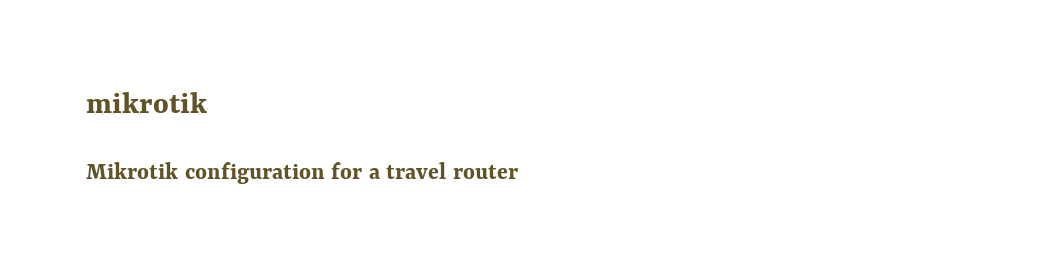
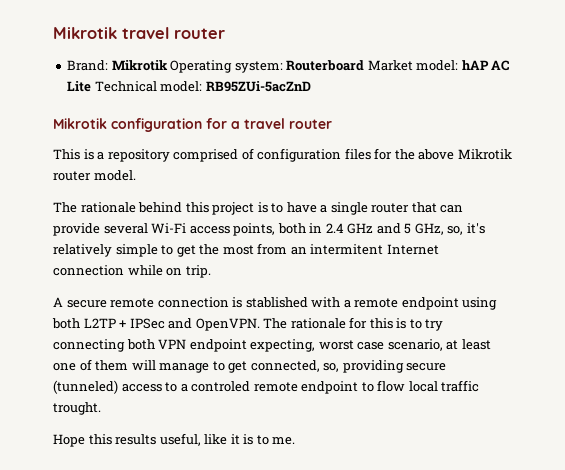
[86,92,207,113] mikrotik -> [53,27,225,39] [67,60,510,73] [67,81,311,92] Mikrotik travel router // Brand: Mikrotik Operating system: Routerboard Market model: hAP AC Lite Technical model: RB95ZUi-5acZnD
(519, 172) none -> [53,148,512,162] [53,170,136,181] [53,202,464,215] [53,223,485,236] [53,243,439,257] [53,265,211,278] [53,297,498,310] [52,317,444,331] [53,339,491,352] [53,359,447,373] [53,380,480,394] [53,402,101,415] [53,433,296,447] // This is a repository comprised of configuration files for the above Mikrotik router model. // The rationale behind this project is to have a single router that can provide several Wi-Fi access points, both in 2.4 GHz and 5 GHz, so, it's relatively simple to get the most from an intermitent Internet connection while on trip. // A secure remote connection is stablished with a remote endpoint using both L2TP + IPSec and OpenVPN. The rationale for this is to try connecting both VPN endpoint expecting, worst case scenario, at least one of them will manage to get connected, so, providing secure (tunneled) access to a controled remote endpoint to flow local traffic trought. // Hope this results useful, like it is to me.

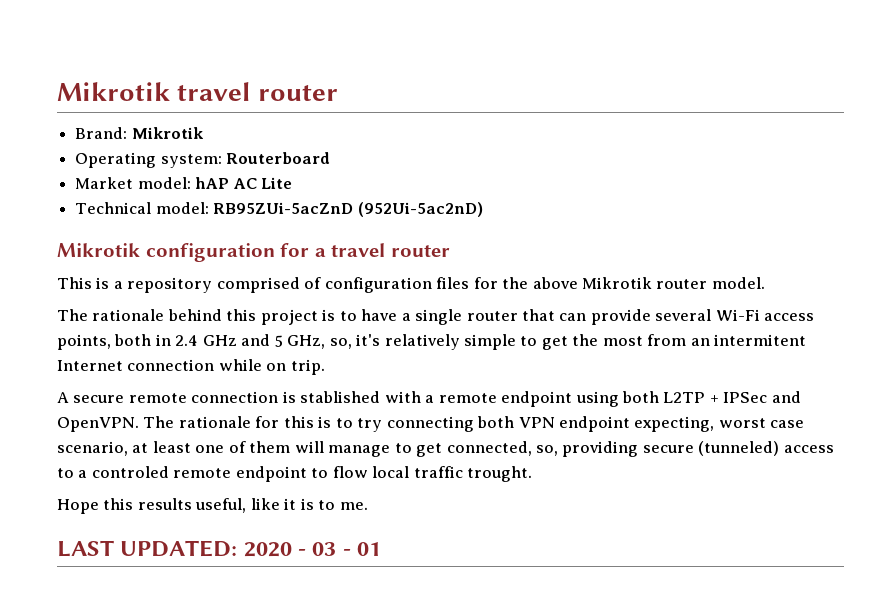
(168, 65) none -> (204, 133) //
(365, 65) none -> (331, 158) //
(92, 86) none -> (292, 183) //
(311, 86) none -> [357,202,483,217] (952Ui-5ac2nD)
(296, 441) none -> [57,540,382,557] // LAST UPDATED: 2020 - 03 - 01

